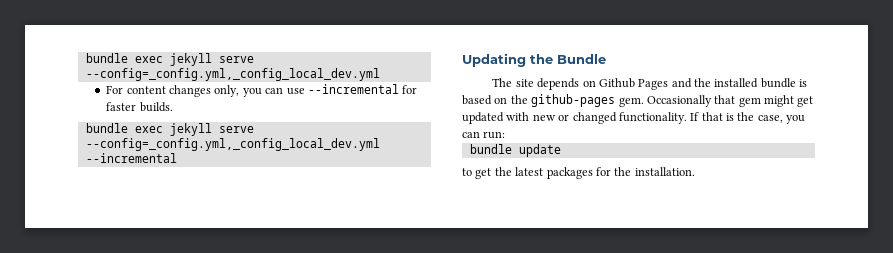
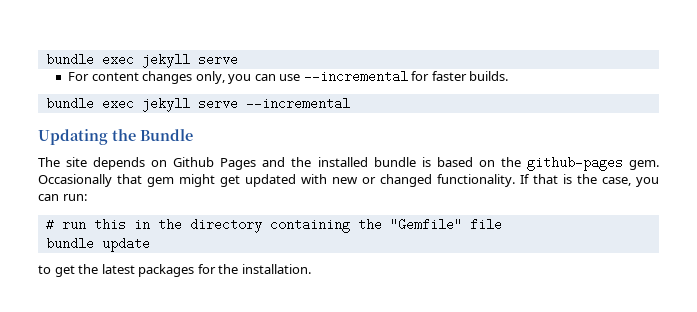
[85,53,254,66] [85,68,380,81] bundle exec jekyll serve --config=_config.yml,_config_local_dev.yml -> [45,53,238,68] bundle exec jekyll serve
[85,138,380,151] --config=_config.yml,_config_local_dev.yml -> (238, 103) none
(506, 135) none -> [45,218,502,233] // # run this in the directory containing the "Gemfile" file

